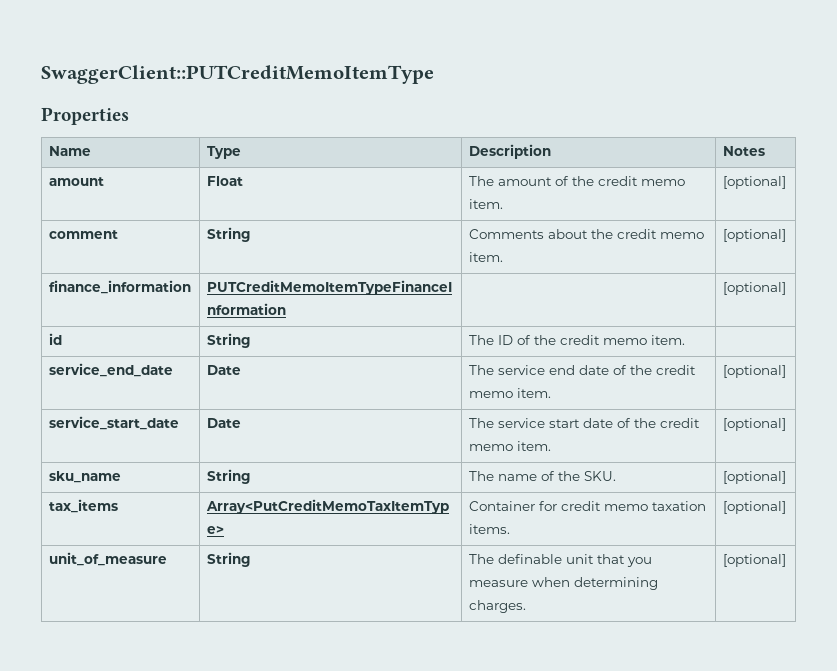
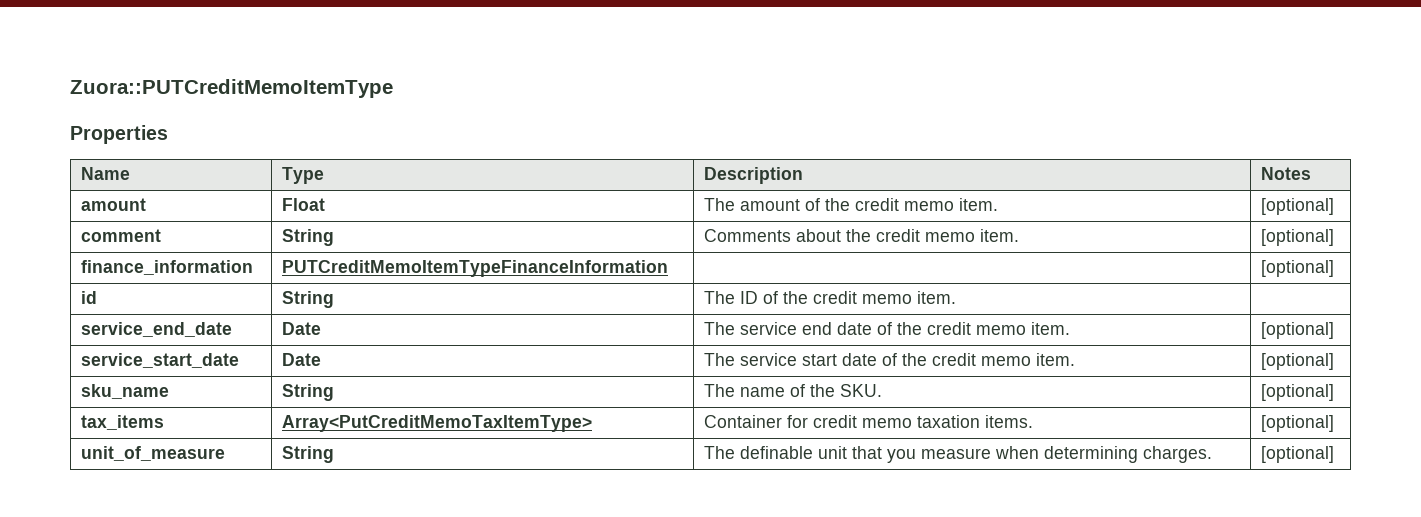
[41,65,434,84] SwaggerClient::PUTCreditMemoItemType -> [70,79,393,98] Zuora::PUTCreditMemoItemType

